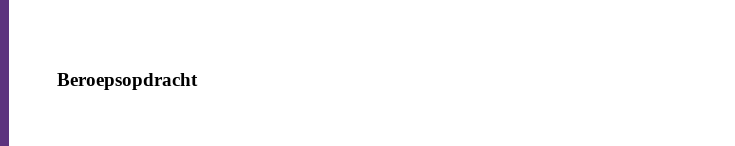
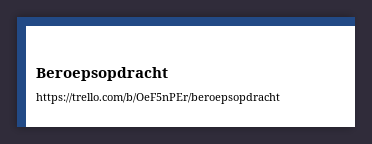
(198, 81) none -> [36,93,280,104] // https://trello.com/b/OeF5nPEr/beroepsopdracht

